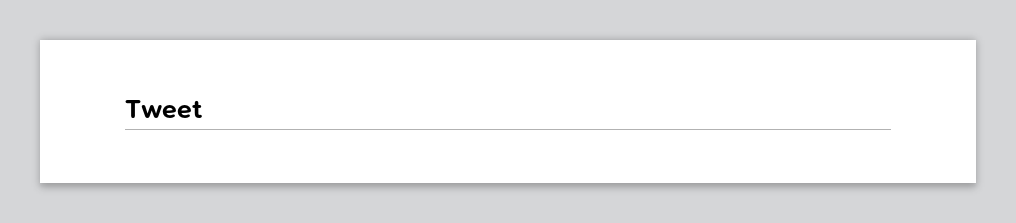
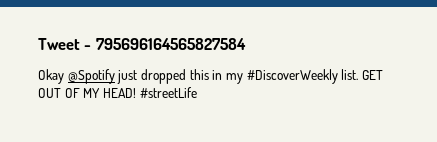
(202, 109) none -> [84,38,246,50] [38,69,383,84] [38,87,197,98] - 795696164565827584 // Okay @Spotify just dropped this in my #DiscoverWeekly list. GET OUT OF MY HEAD! #streetLife

